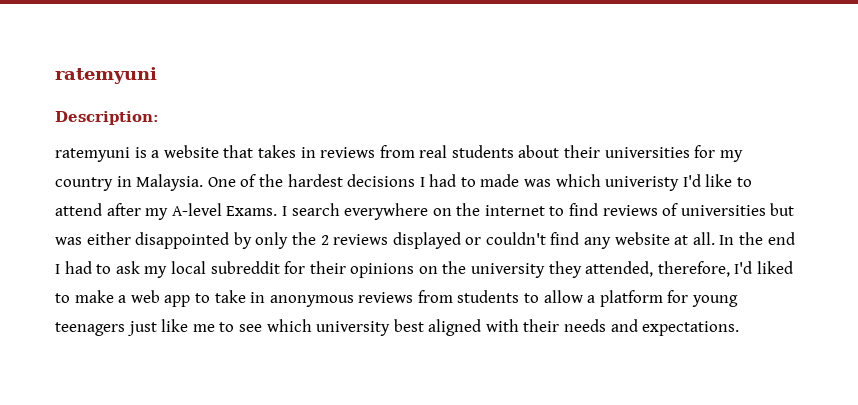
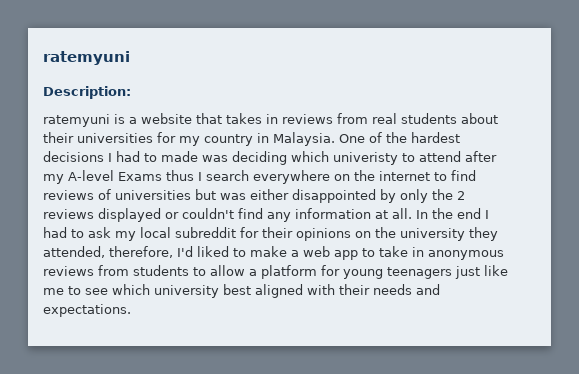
(552, 183) none -> [232,151,287,165] deciding
[682,174,733,187] I'd like -> (398, 158) none
[226,206,278,216] Exams. -> [118,170,194,181] Exams thus
[614,232,670,245] website -> [295,208,371,219] information

